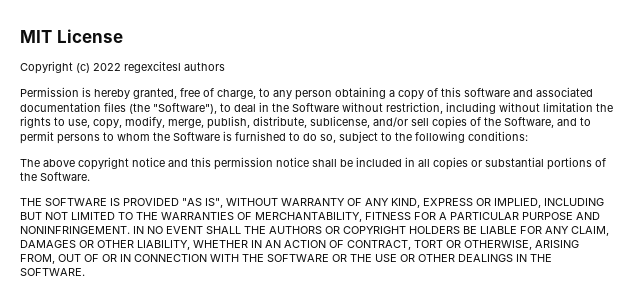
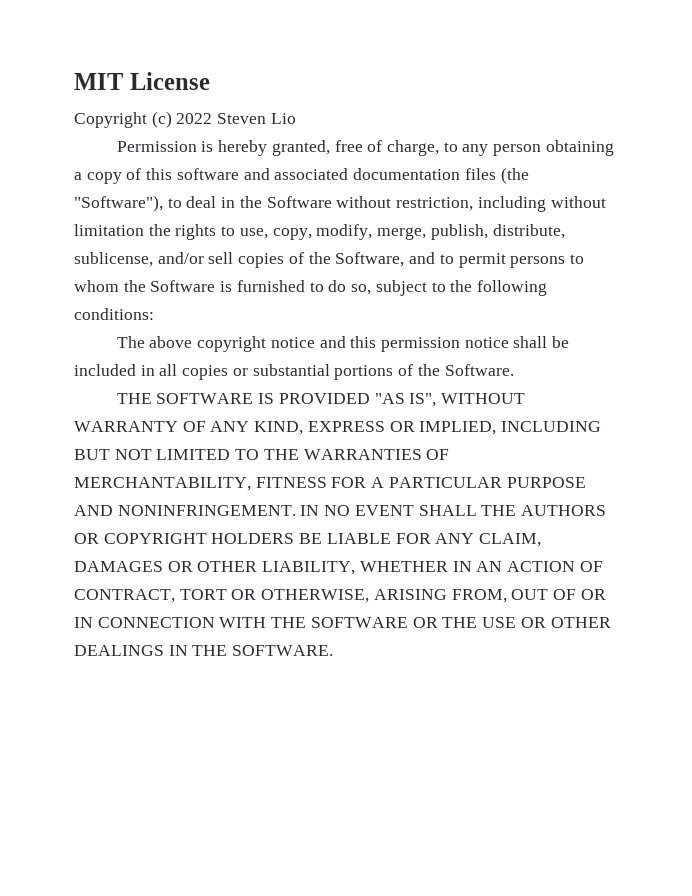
[124,61,225,73] regexcitesl authors -> [217,113,296,124] Steven Lio

